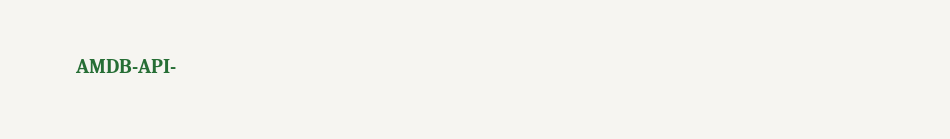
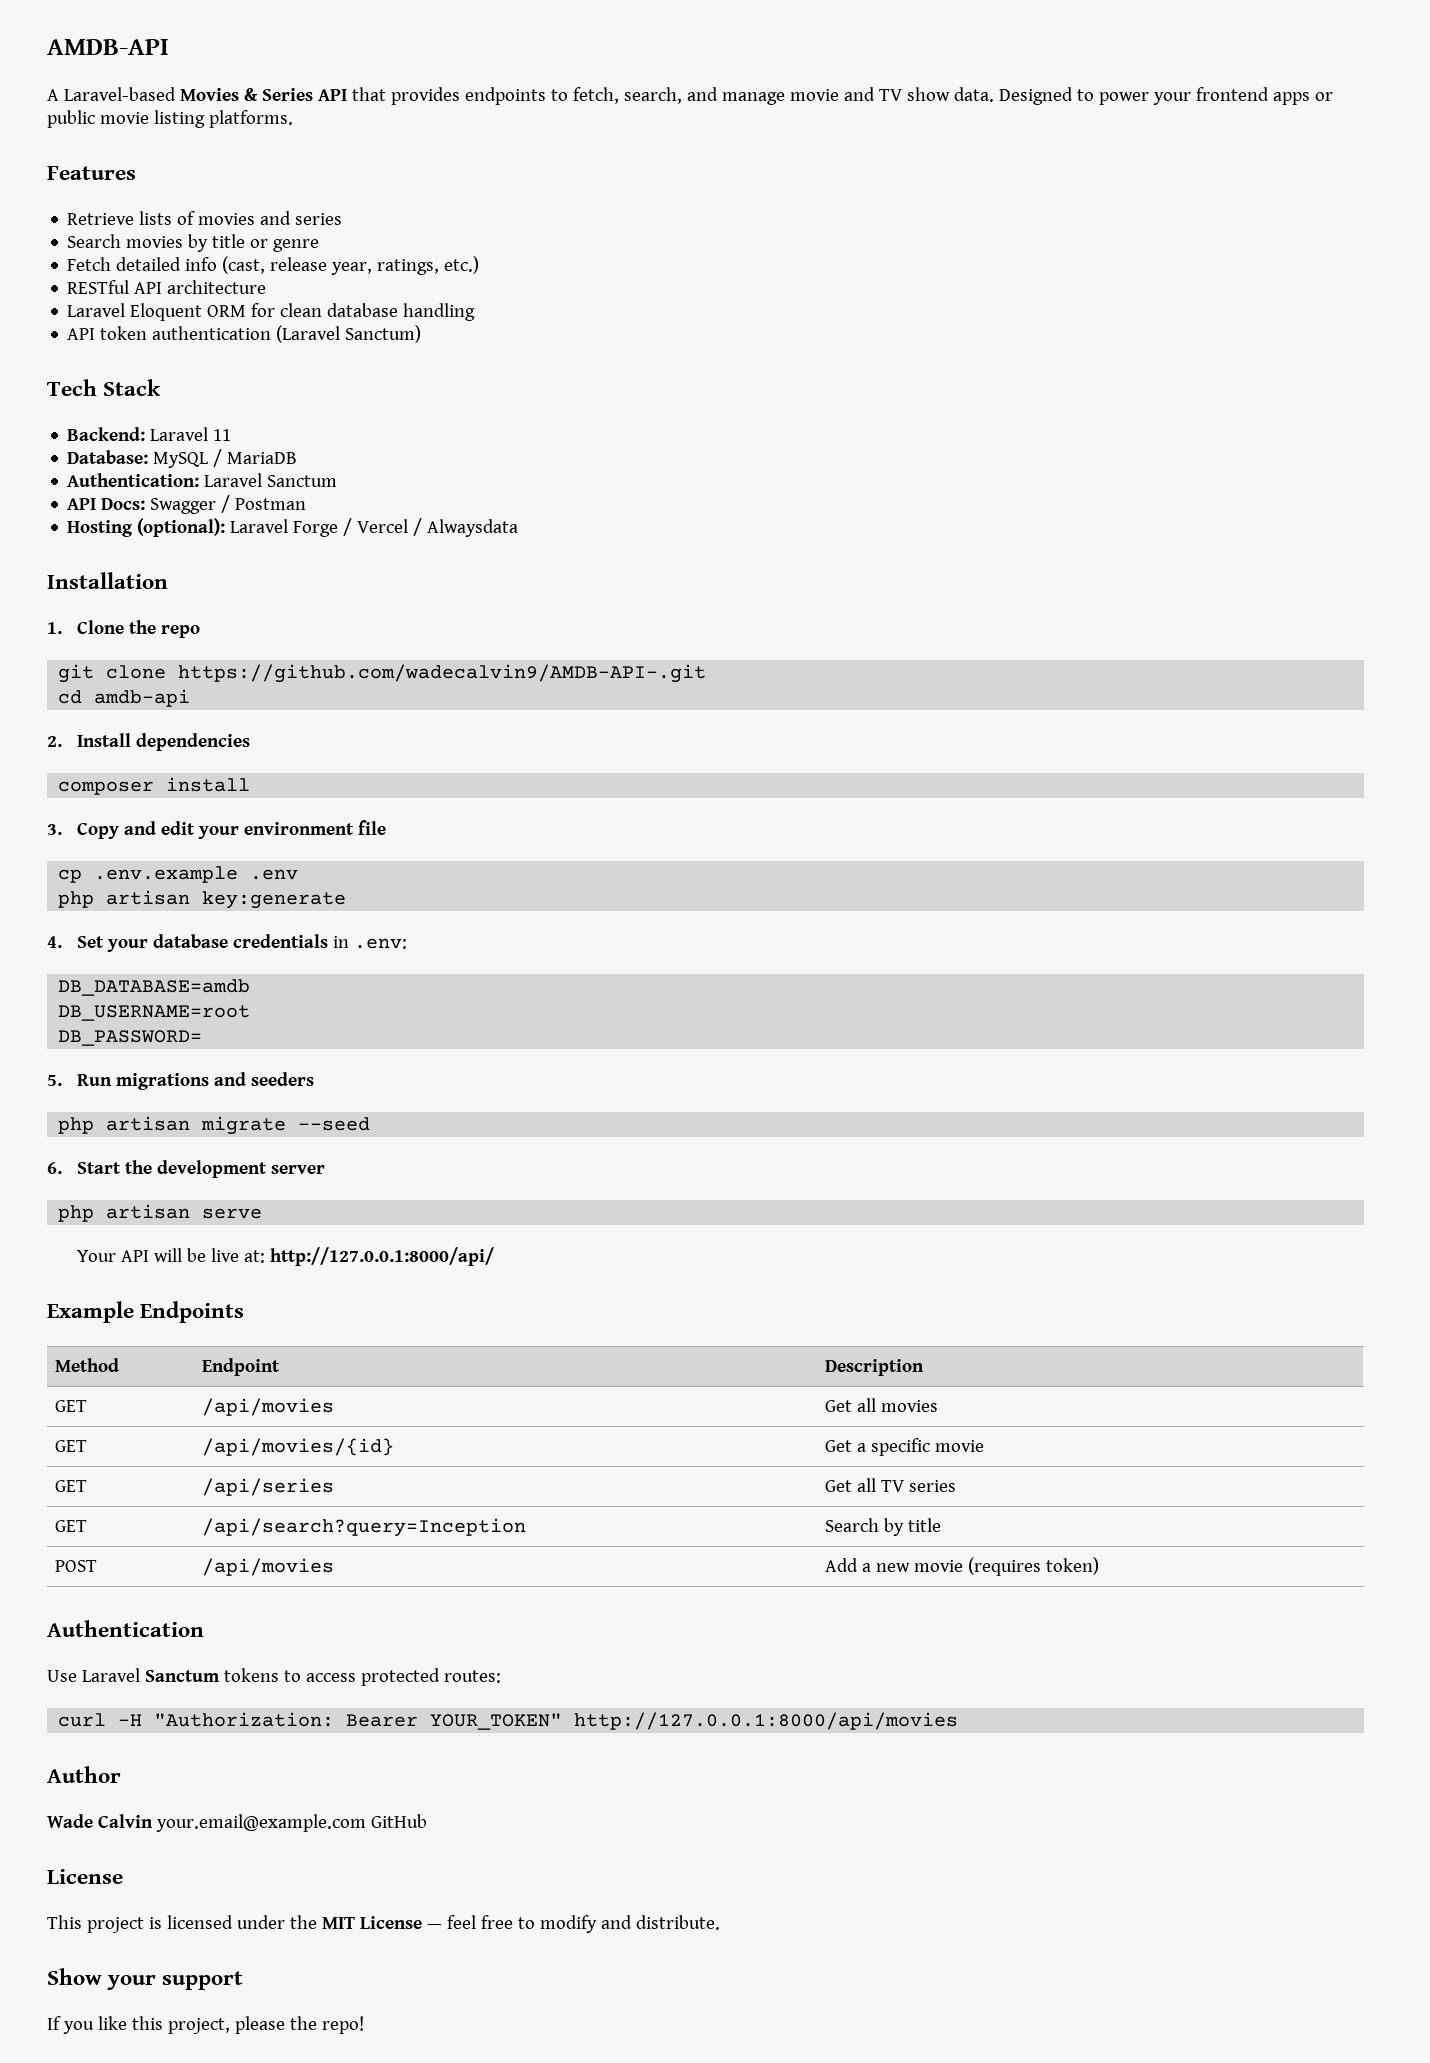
[75,59,176,73] AMDB-API- -> [47,39,169,55] [47,87,1333,105] [47,110,293,128] [47,166,136,180] [67,211,343,225] [67,234,320,252] [67,256,480,275] [67,280,267,294] [67,303,476,321] [67,325,422,343] [47,379,162,396] [67,427,232,441] [67,449,298,468] [67,473,338,487] [67,495,307,514] [67,518,519,537] [47,572,168,589] [47,620,200,638] [58,664,707,683] [58,689,191,707] [47,733,250,751] [58,777,251,795] [47,820,386,839] [58,866,299,883] [58,890,347,909] [47,934,407,952] [58,979,251,996] [58,1005,251,1021] [58,1030,203,1046] [47,1072,314,1090] [58,1116,371,1135] [47,1160,325,1178] [58,1204,263,1222] [76,1247,494,1266] [47,1301,245,1323] [54,1358,119,1372] [201,1358,280,1376] [824,1359,924,1376] [54,1400,87,1412] [201,1398,334,1416] [824,1398,938,1412] [54,1440,87,1452] [201,1438,394,1456] [824,1438,984,1456] [54,1480,87,1492] [201,1478,334,1496] [824,1478,956,1492] [54,1520,87,1532] [201,1518,526,1537] [824,1518,941,1536] [54,1560,97,1572] [201,1558,334,1576] [824,1557,1099,1576] [47,1620,204,1637] [47,1668,501,1686] [58,1712,959,1730] [47,1766,121,1783] [47,1814,427,1832] [47,1869,123,1884] [47,1915,720,1933] [47,1968,244,1990] [47,2016,364,2034] AMDB-API // A Laravel-based Movies & Series API that provides endpoints to fetch, search, and manage movie and TV show data. Designed to power your frontend apps or public movie listing platforms. // Features // Retrieve lists of movies and series // Search movies by title or genre // Fetch detailed info (cast, release year, ratings, etc.) // RESTful API architecture // Laravel Eloquent ORM for clean database handling // API token authentication (Laravel Sanctum) // Tech Stack // Backend: Laravel 11 // Database: MySQL / MariaDB // Authentication: Laravel Sanctum // API Docs: Swagger / Postman // Hosting (optional): Laravel Forge / Vercel / Alwaysdata // Installation // 1. Clone the repo // git clone https://github.com/wadecalvin9/AMDB-API-.git // cd amdb-api // 2. Install dependencies // composer install // 3. Copy and edit your environment file // cp .env.example .env // php artisan key:generate // 4. Set your database credentials in .env: // DB_DATABASE=amdb // DB_USERNAME=root // DB_PASSWORD= // 5. Run migrations and seeders // php artisan migrate --seed // 6. Start the development server // php artisan serve // Your API will be live at: http://127.0.0.1:8000/api/ // Example Endpoints // Method | Endpoint | Description // GET | /api/movies | Get all movies // GET | /api/movies/{id} | Get a specific movie // GET | /api/series | Get all TV series // GET | /api/search?query=Inception | Search by title // POST | /api/movies | Add a new movie (requires token) // Authentication // Use Laravel Sanctum tokens to access protected routes: // curl -H "Authorization: Bearer YOUR_TOKEN" http://127.0.0.1:8000/api/movies // Author // Wade Calvin your.email@example.com GitHub // License // This project is licensed under the MIT License — feel free to modify and distribute. // Show your support // If you like this project, please the repo!

